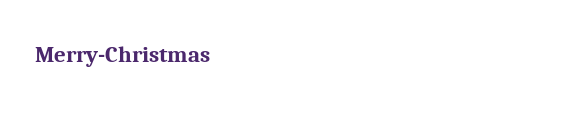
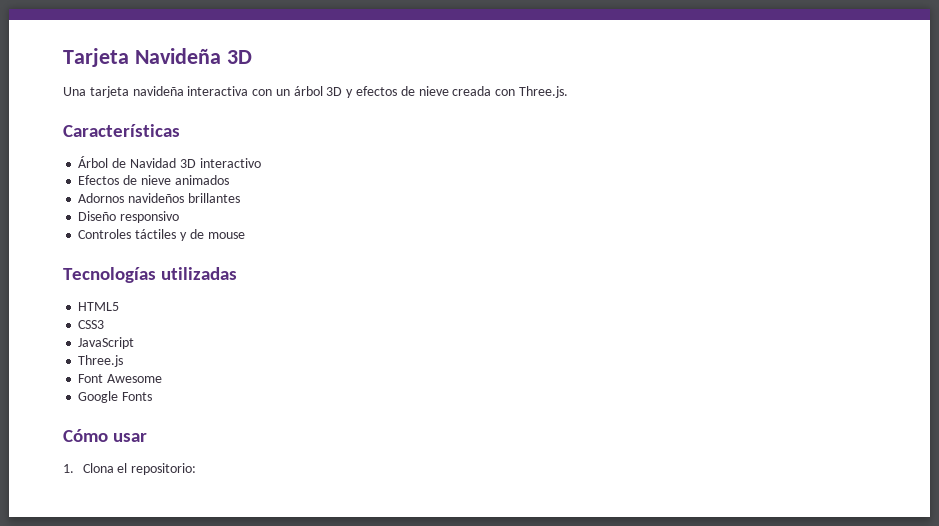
[35,46,210,67] Merry-Christmas -> [63,48,252,67] [63,86,568,98] [63,124,180,137] [78,156,261,168] [78,175,229,185] [78,193,240,203] [78,211,180,223] [78,229,245,241] [63,267,238,283] [78,302,120,311] [78,320,105,329] [78,337,135,349] [78,355,124,367] [78,374,163,383] [78,391,153,403] [63,429,148,442] [63,463,197,475] Tarjeta Navideña 3D // Una tarjeta navideña interactiva con un árbol 3D y efectos de nieve creada con Three.js. // Características // Árbol de Navidad 3D interactivo // Efectos de nieve animados // Adornos navideños brillantes // Diseño responsivo // Controles táctiles y de mouse // Tecnologías utilizadas // HTML5 // CSS3 // JavaScript // Three.js // Font Awesome // Google Fonts // Cómo usar // 1. Clona el repositorio:

